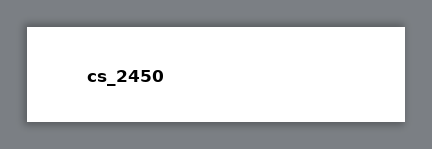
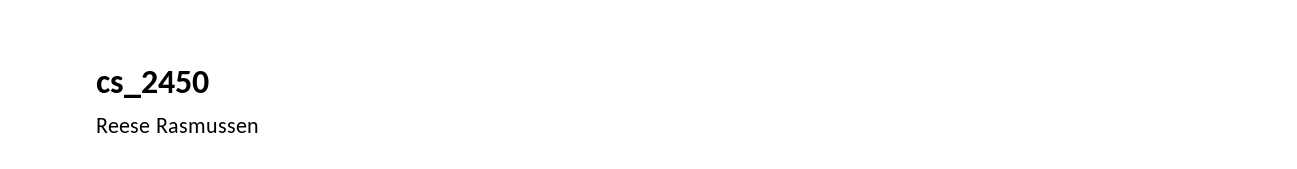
(164, 78) none -> [96,118,259,133] // Reese Rasmussen

